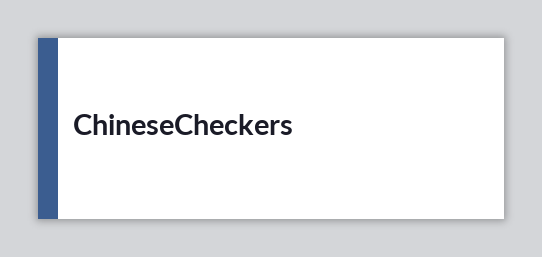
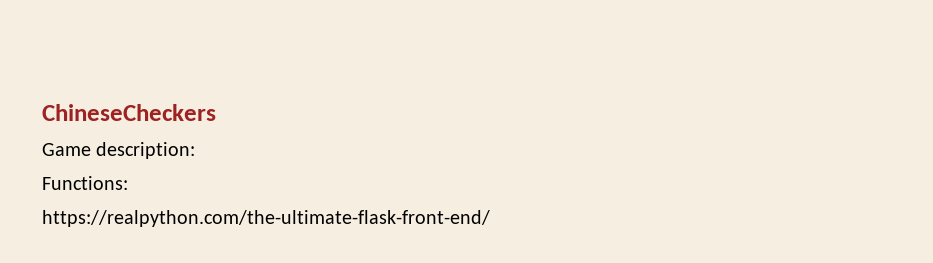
(293, 124) none -> [42,142,196,159] [42,176,128,190] [42,210,490,227] // Game description: // Functions: // https://realpython.com/the-ultimate-flask-front-end/

